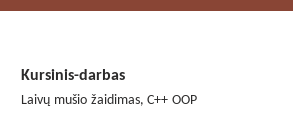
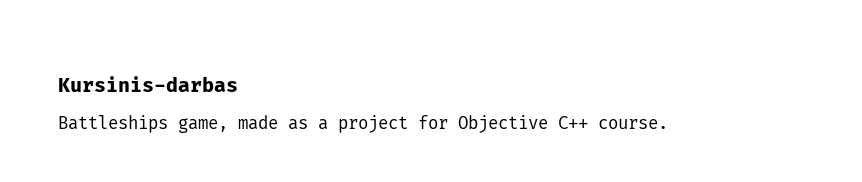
[21,94,198,106] Laivų mušio žaidimas, C++ OOP -> [58,115,668,133] Battleships game, made as a project for Objective C++ course.

